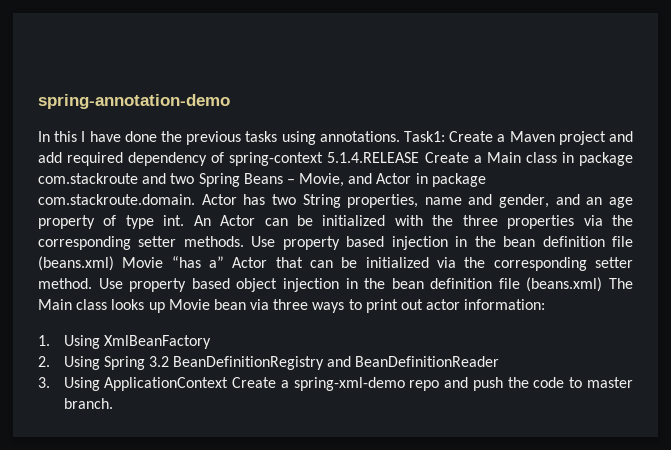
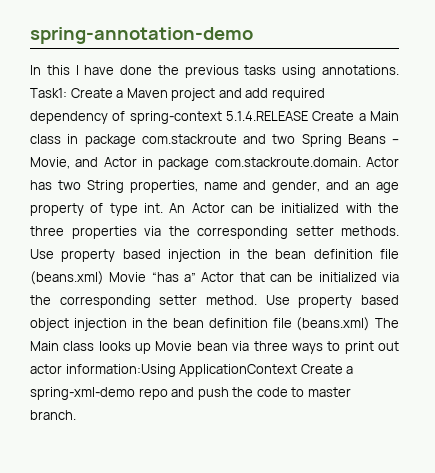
[464,299,546,310] [38,335,211,349] [38,356,500,370] [38,377,100,391] information: // 1. Using XmlBeanFactory // 2. Using Spring 3.2 BeanDefinitionRegistry and BeanDefinitionReader // 3. Using -> [65,364,176,377] information:Using

